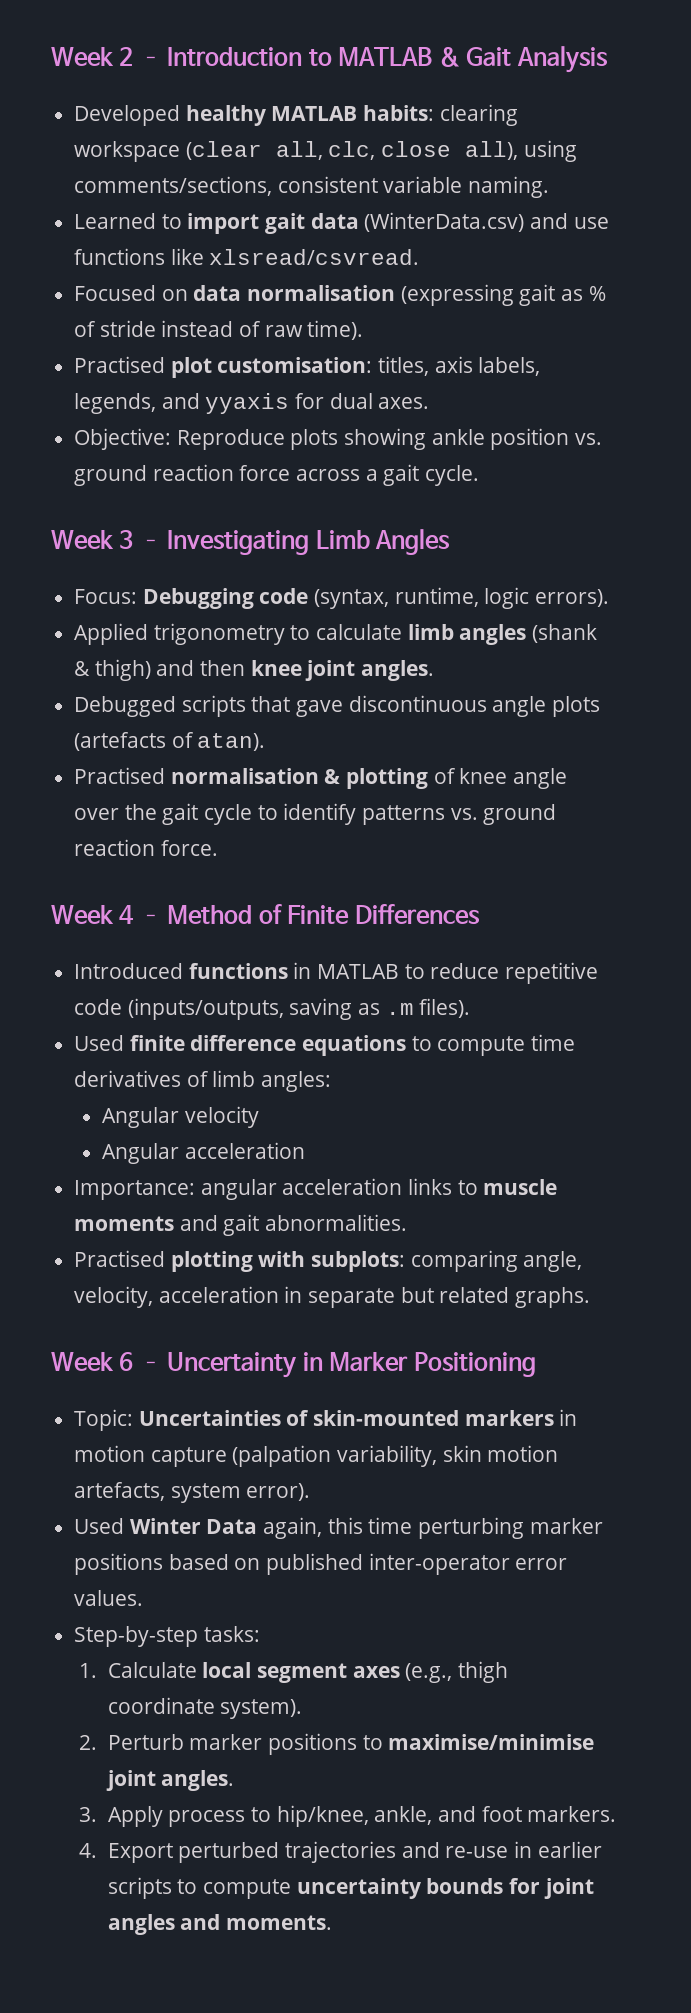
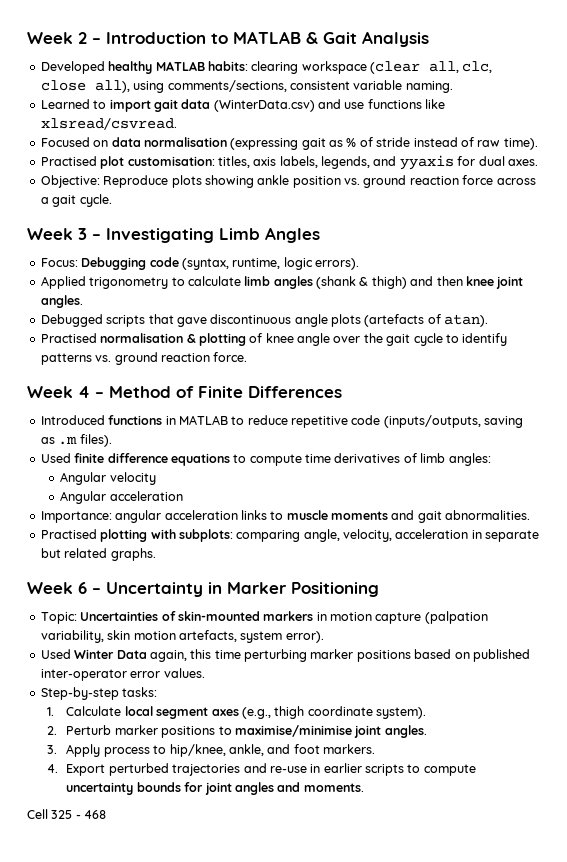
(333, 1922) none -> [27,809,107,819] // Cell 325 - 468

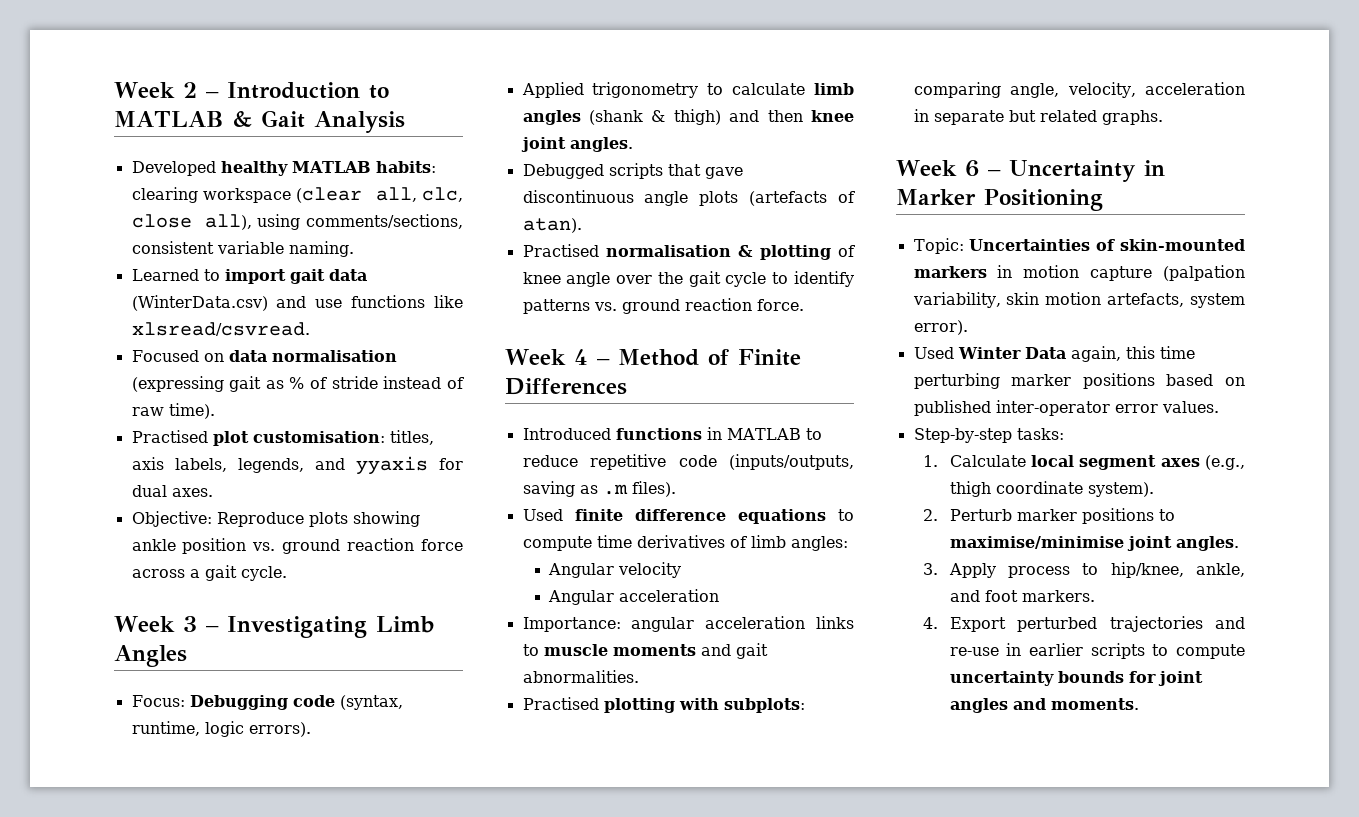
[27,809,107,819] // Cell 325 - 468 -> (1139, 704) none

